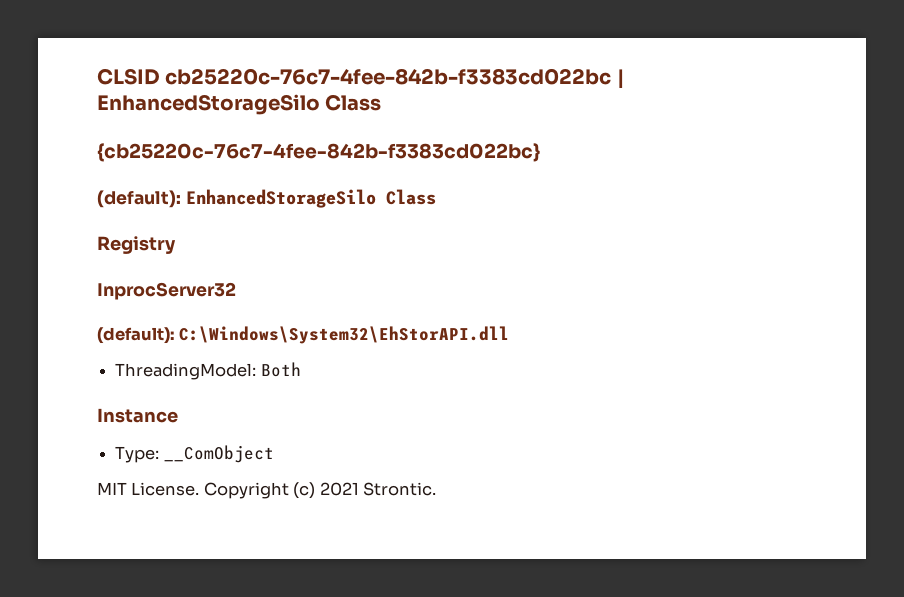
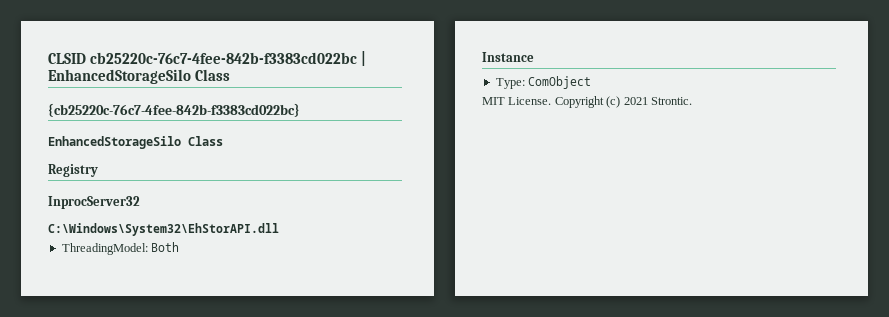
[97,190,181,208] (default): -> (300, 110) none
[97,327,175,344] (default): -> (140, 202) none
[163,445,274,463] __ComObject -> [528,76,592,89] ComObject

